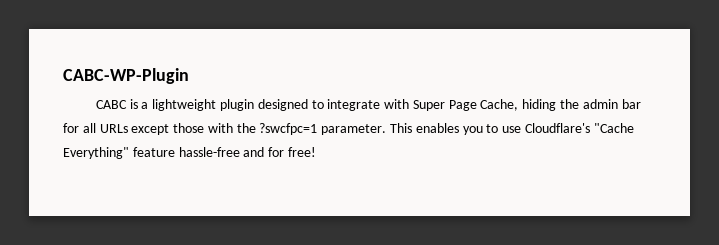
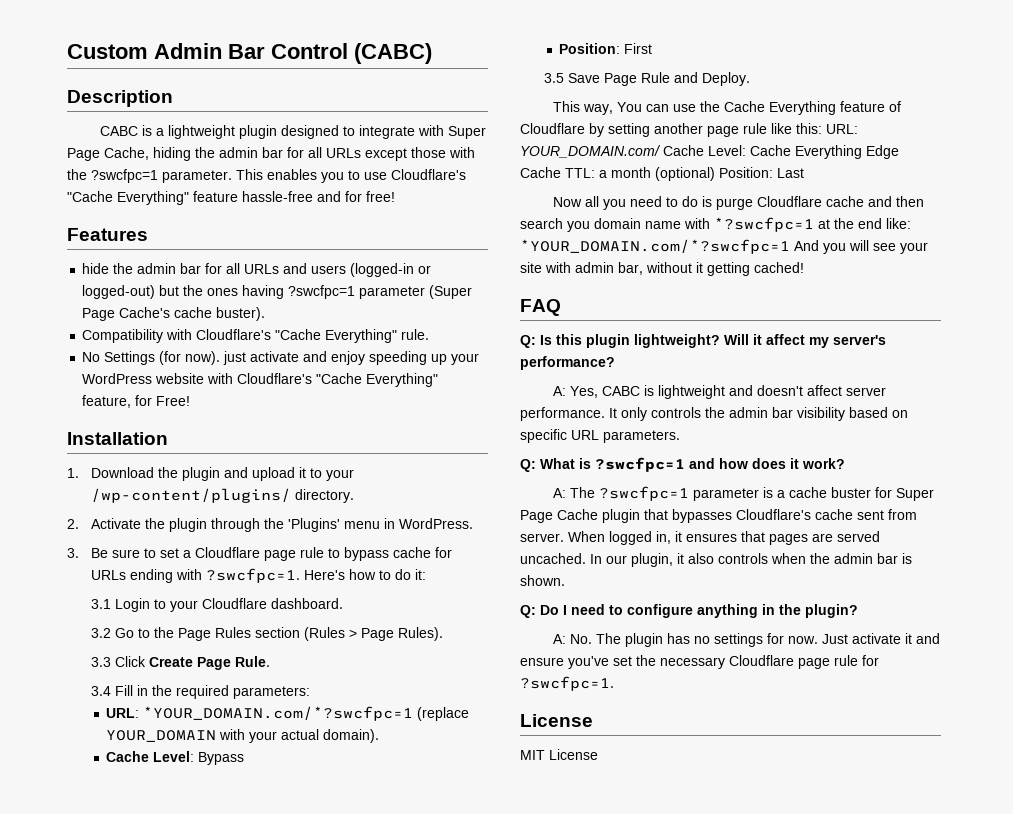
[63,68,189,84] CABC-WP-Plugin -> [67,43,432,64] [67,90,173,107] Custom Admin Bar Control (CABC) // Description
(316, 152) none -> [67,228,148,241] [82,263,432,277] [82,285,473,299] [82,307,266,321] [82,329,430,343] [82,351,480,365] [82,373,439,387] [82,395,191,408] [67,432,168,445] [67,467,354,481] [90,488,354,503] [67,518,473,532] [67,547,452,561] [90,568,426,583] [90,598,343,612] [90,627,443,641] [90,656,270,670] [90,685,310,699] [106,706,470,721] [106,729,380,743] [106,751,245,765] [559,43,653,54] [543,72,750,86] [552,101,901,115] [520,123,858,137] [520,145,899,159] [520,167,804,181] [552,196,924,210] [520,217,911,232] [520,239,928,254] [520,262,804,276] [520,299,561,316] [520,334,886,348] [520,356,615,370] [552,385,886,399] [520,407,908,421] [520,429,680,443] [520,457,845,472] [552,486,934,501] [520,509,917,523] [520,531,880,545] [520,553,912,567] [520,575,565,586] [520,604,858,618] [552,633,940,647] [520,655,879,669] [520,676,614,691] [520,714,593,727] [520,749,598,760] // Features // hide the admin bar for all URLs and users (logged-in or logged-out) but the ones having ?swcfpc=1 parameter (Super Page Cache's cache buster). // Compatibility with Cloudflare's "Cache Everything" rule. // No Settings (for now). just activate and enjoy speeding up your WordPress website with Cloudflare's "Cache Everything" feature, for Free! // Installation // 1. Download the plugin and upload it to your /wp-content/plugins/ directory. // 2. Activate the plugin through the 'Plugins' menu in WordPress. // 3. Be sure to set a Cloudflare page rule to bypass cache for URLs ending with ?swcfpc=1. Here's how to do it: // 3.1 Login to your Cloudflare dashboard. // 3.2 Go to the Page Rules section (Rules > Page Rules). // 3.3 Click Create Page Rule. // 3.4 Fill in the required parameters: // URL: *YOUR_DOMAIN.com/*?swcfpc=1 (replace YOUR_DOMAIN with your actual domain). // Cache Level: Bypass // Position: First // 3.5 Save Page Rule and Deploy. // This way, You can use the Cache Everything feature of Cloudflare by setting another page rule like this: URL: YOUR_DOMAIN.com/ Cache Level: Cache Everything Edge Cache TTL: a month (optional) Position: Last // Now all you need to do is purge Cloudflare cache and then search you domain name with *?swcfpc=1 at the end like: *YOUR_DOMAIN.com/*?swcfpc=1 And you will see your site with admin bar, without it getting cached! // FAQ // Q: Is this plugin lightweight? Will it affect my server's performance? // A: Yes, CABC is lightweight and doesn't affect server performance. It only controls the admin bar visibility based on specific URL parameters. // Q: What is ?swcfpc=1 and how does it work? // A: The ?swcfpc=1 parameter is a cache buster for Super Page Cache plugin that bypasses Cloudflare's cache sent from server. When logged in, it ensures that pages are served uncached. In our plugin, it also controls when the admin bar is shown. // Q: Do I need to configure anything in the plugin? // A: No. The plugin has no settings for now. Just activate it and ensure you've set the necessary Cloudflare page rule for ?swcfpc=1. // License // MIT License

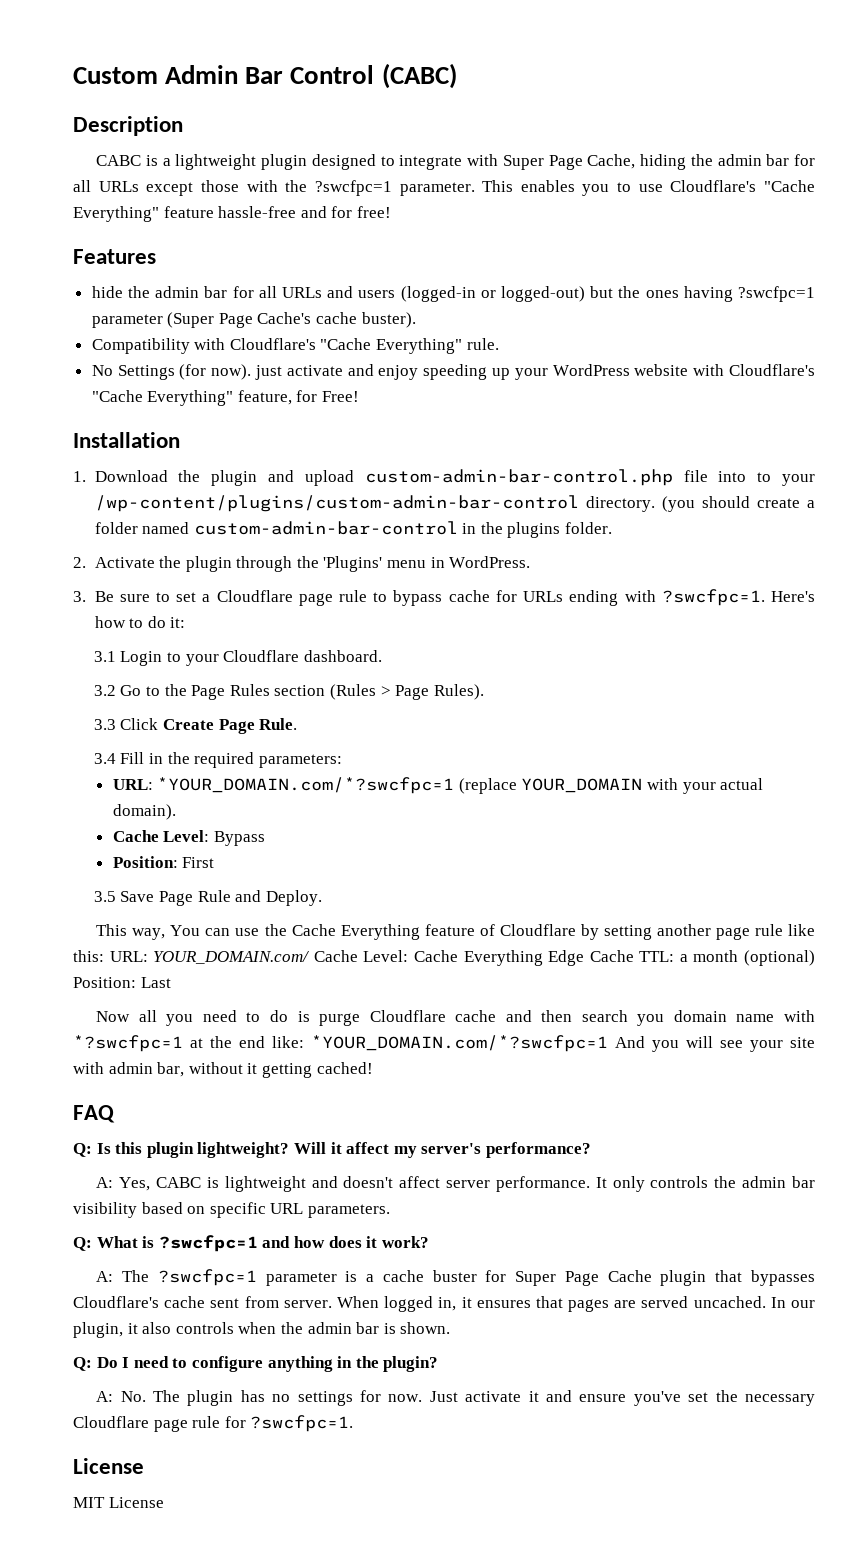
[298,467,354,481] [90,488,291,503] it to your /wp-content/plugins/ -> [364,469,816,486] [94,495,579,512] custom-admin-bar-control.php file into to your /wp-content/plugins/custom-admin-bar-control
(354, 496) none -> [661,496,816,512] [94,521,613,538] (you should create a folder named custom-admin-bar-control in the plugins folder.

